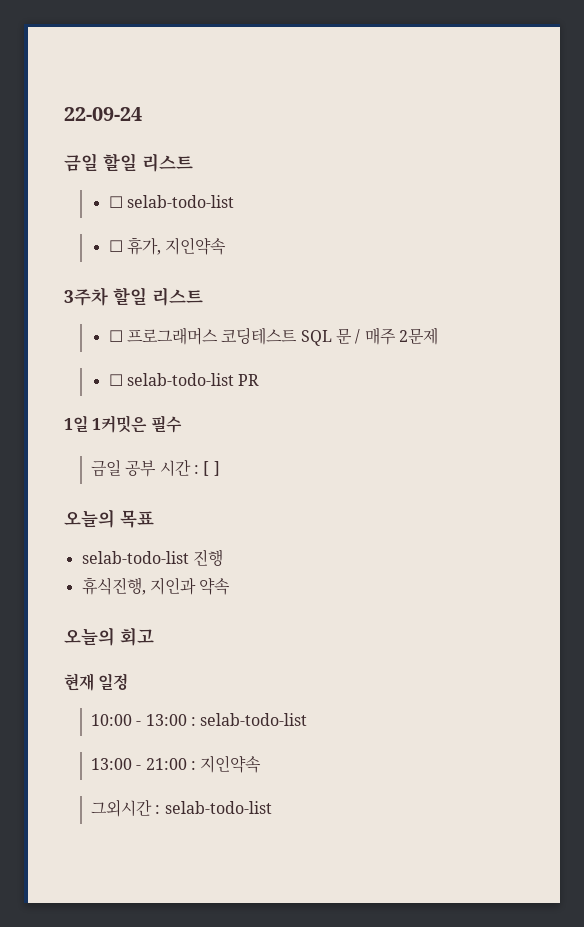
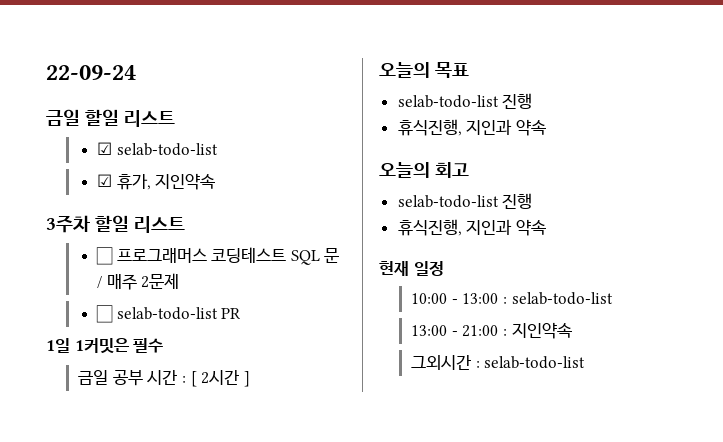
[108,195,234,208] [108,240,123,252] ☐ selab-todo-list // ☐ -> [97,142,218,156] [97,174,113,187] ☑ selab-todo-list // ☑
(210, 468) none -> [201,370,240,385] 2시간
(154, 636) none -> [397,193,533,209] [397,219,546,236] // selab-todo-list 진행 // 휴식진행, 지인과 약속

